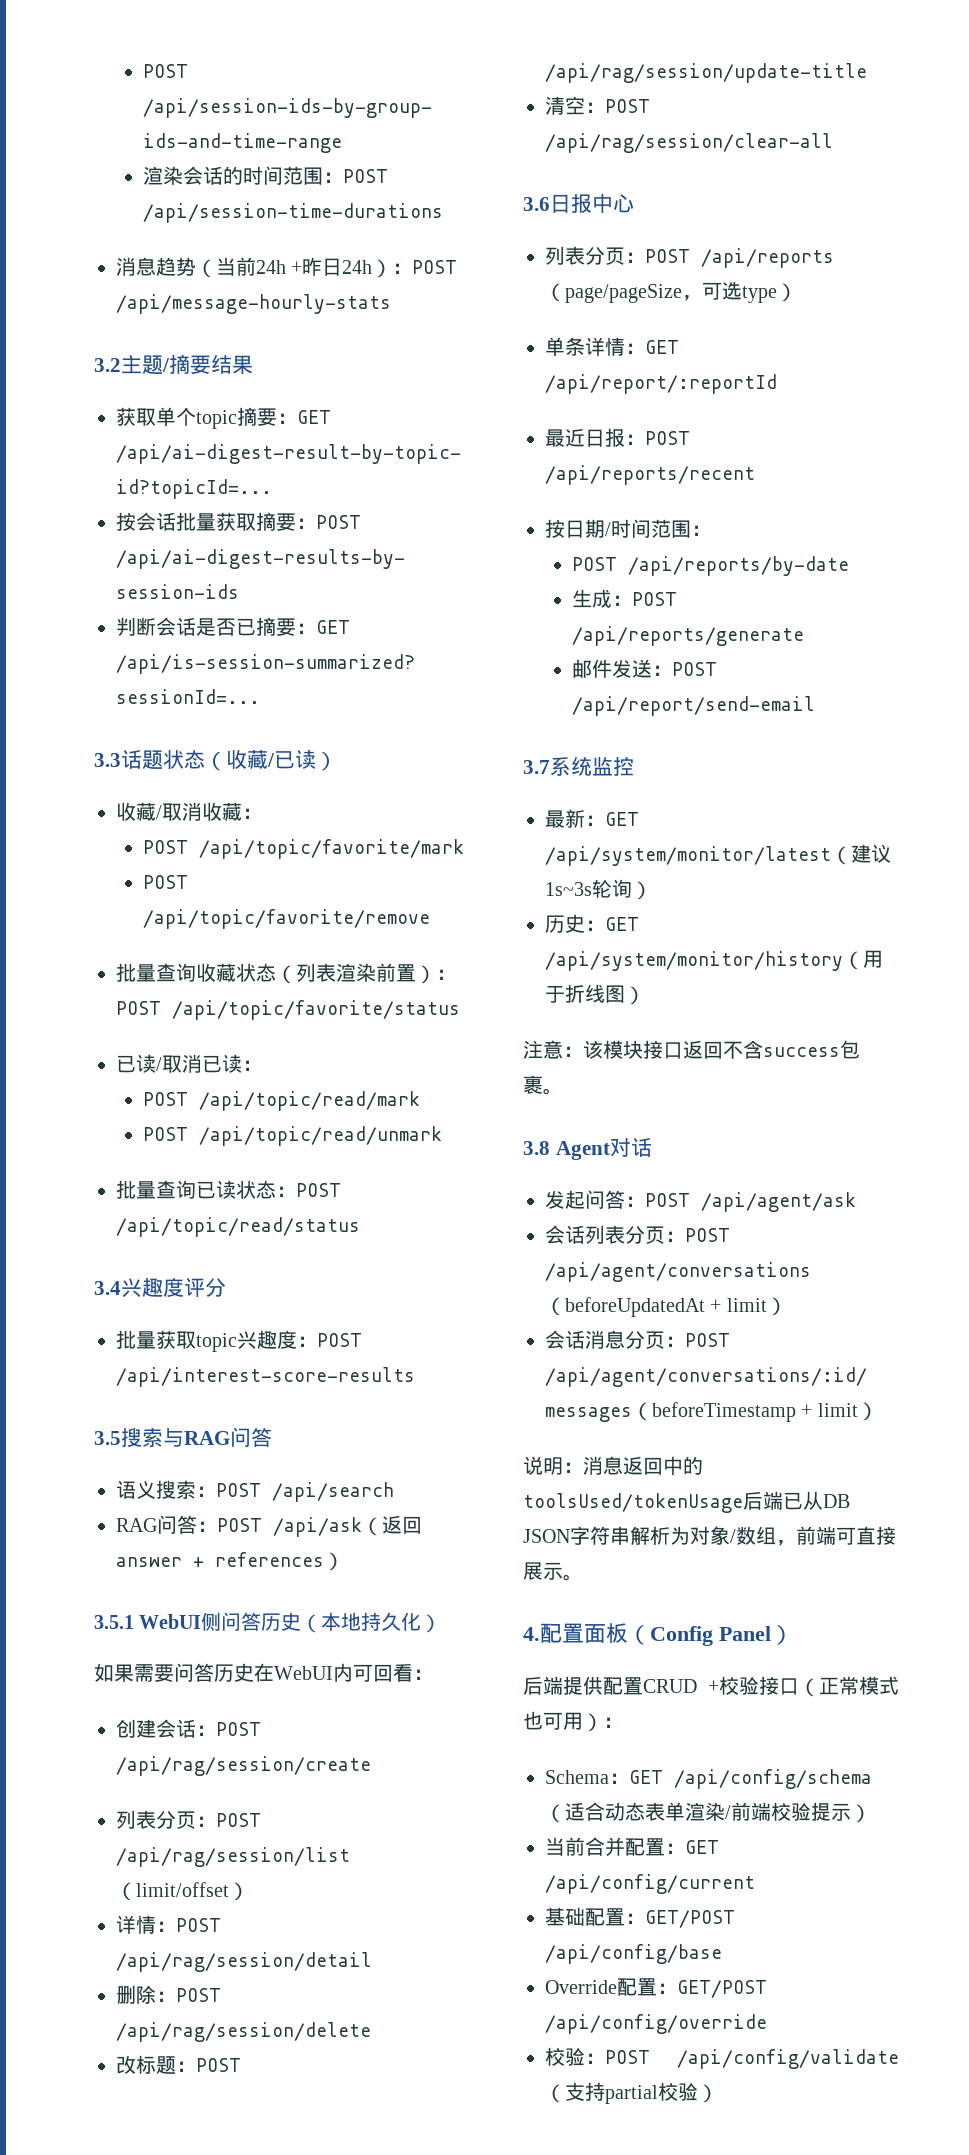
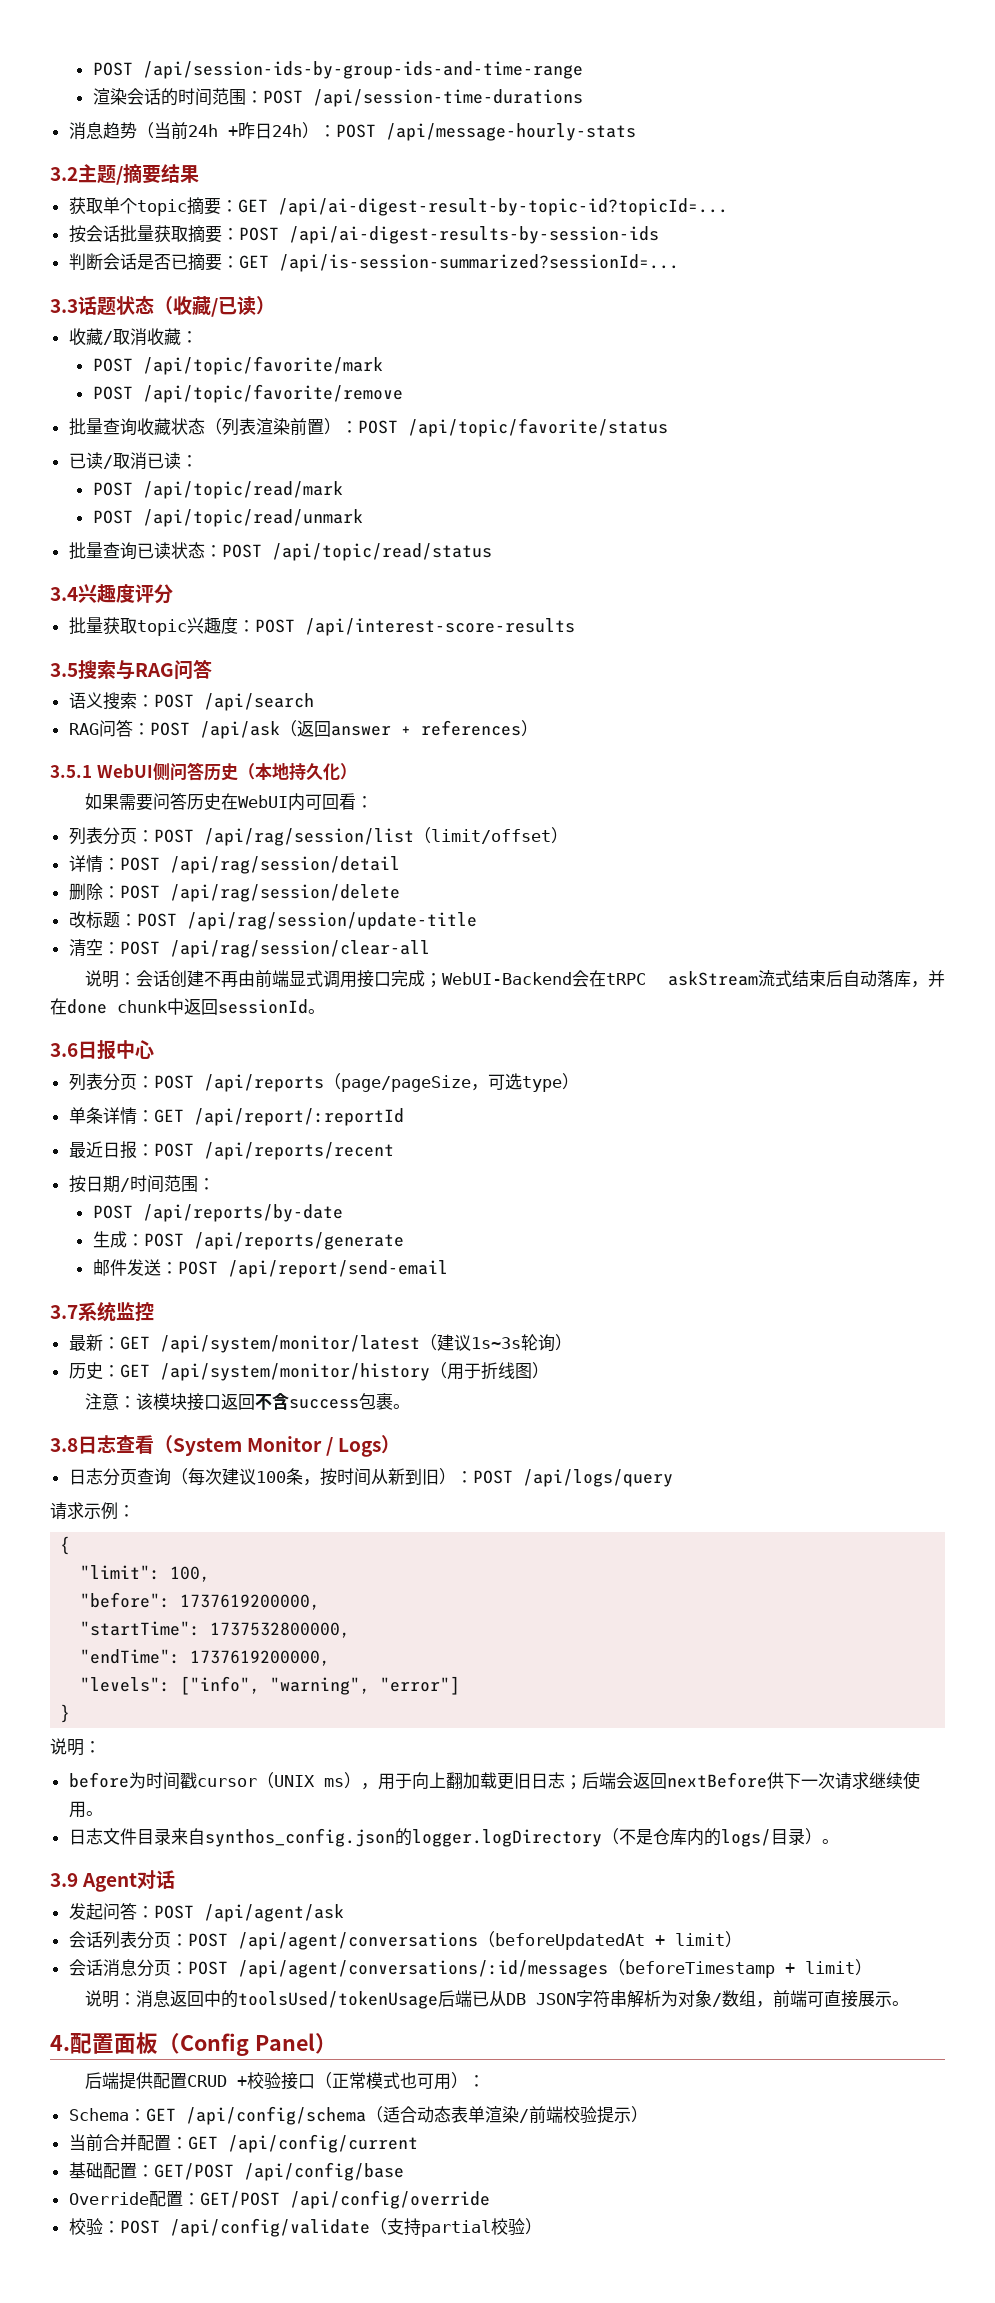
[116,1719,261,1738] [116,1756,371,1776] // 创建会话：POST /api/rag/session/create -> (373, 802) none
(833, 143) none -> [84,970,945,988] [50,998,325,1015] // 说明：会话创建不再由前端显式调用接口完成；WebUI-Backend会在tRPC askStream流式结束后自动落库，并在done chunk中返回sessionId。
(550, 1148) none -> [78,1435,401,1457] [68,1468,673,1487] [50,1502,135,1520] [60,1536,71,1555] [80,1565,211,1582] [80,1592,321,1610] [80,1621,351,1638] [80,1649,331,1666] [80,1676,461,1695] [60,1704,71,1723] [50,1738,101,1756] [68,1771,920,1790] [68,1801,103,1818] [68,1828,839,1847] [50,1873,78,1887] 日志查看（System Monitor / Logs） // 日志分页查询（每次建议100条，按时间从新到旧）：POST /api/logs/query // 请求示例： // { // "limit": 100, // "before": 1737619200000, // "startTime": 1737532800000, // "endTime": 1737619200000, // "levels": ["info", "warning", "error"] // } // 说明： // before为时间戳cursor（UNIX ms），用于向上翻加载更旧日志；后端会返回nextBefore供下一次请求继续使用。 // 日志文件目录来自synthos_config.json的logger.logDirectory（不是仓库内的logs/目录）。 // 3.9

